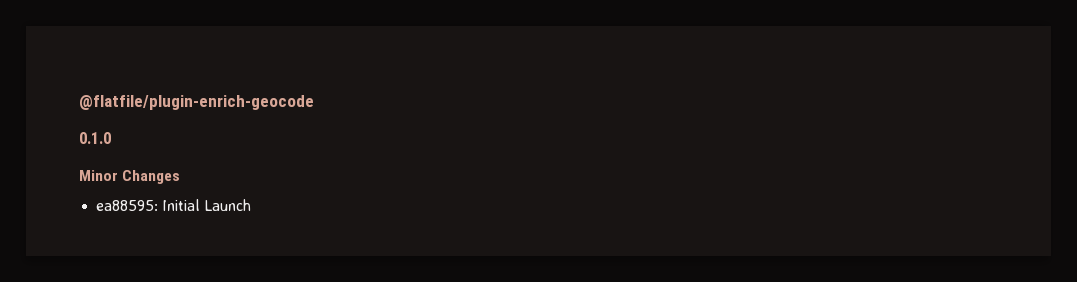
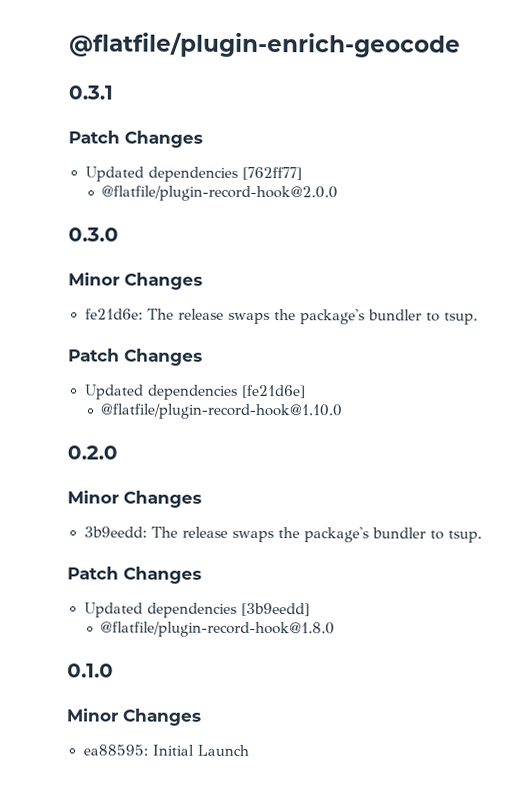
(314, 102) none -> [68,85,113,100] [68,130,203,148] [84,166,302,182] [101,185,339,202] [68,227,119,242] [68,272,203,290] [84,308,478,325] [68,348,203,366] [83,384,306,400] [100,403,343,420] [67,445,118,460] [67,490,202,508] [83,526,482,543] [67,566,202,584] [83,602,310,618] [100,621,336,638] // 0.3.1 // Patch Changes // Updated dependencies [762ff77] // @flatfile/plugin-record-hook@2.0.0 // 0.3.0 // Minor Changes // fe21d6e: The release swaps the package's bundler to tsup. // Patch Changes // Updated dependencies [fe21d6e] // @flatfile/plugin-record-hook@1.10.0 // 0.2.0 // Minor Changes // 3b9eedd: The release swaps the package's bundler to tsup. // Patch Changes // Updated dependencies [3b9eedd] // @flatfile/plugin-record-hook@1.8.0

